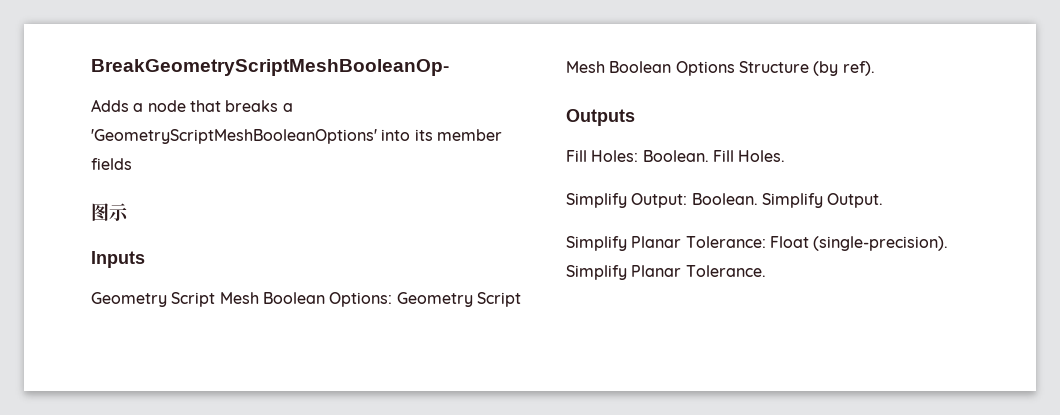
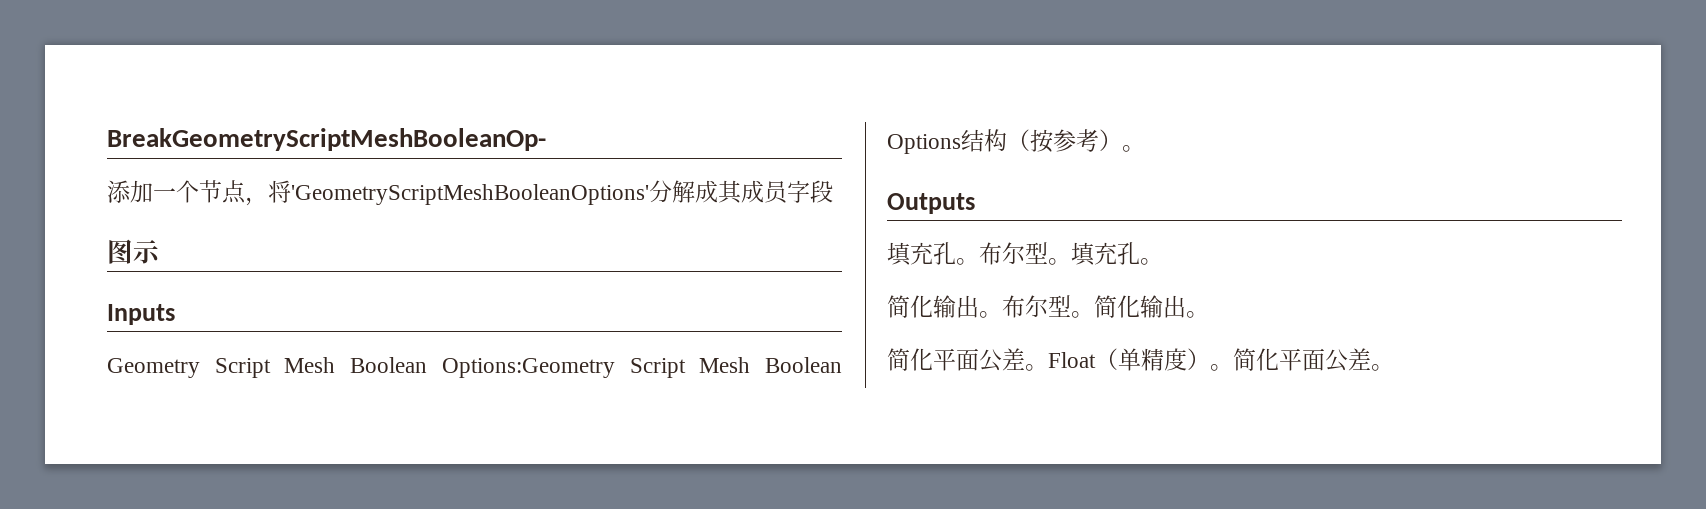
[91,99,293,112] [91,129,502,144] [91,158,132,170] Adds a node that breaks a 'GeometryScriptMeshBooleanOptions' into its member fields -> [107,180,833,206] 添加一个节点，将'GeometryScriptMeshBooleanOptions'分解成其成员字段
[329,292,473,307] Options: Geometry -> [441,358,615,378] Options:Geometry
[738,61,875,76] [566,109,635,126] [566,150,786,162] [566,193,884,208] [566,236,949,251] [566,265,766,280] Structure (by ref). // Outputs // Fill Holes: Boolean. Fill Holes. // Simplify Output: Boolean. Simplify Output. // Simplify Planar Tolerance: Float (single-precision). Simplify Planar Tolerance. -> [961,129,1145,153] [887,193,975,214] [887,242,1163,266] [887,295,1209,318] [887,348,1394,372] 结构（按参考）。 // Outputs // 填充孔。布尔型。填充孔。 // 简化输出。布尔型。简化输出。 // 简化平面公差。Float（单精度）。简化平面公差。

